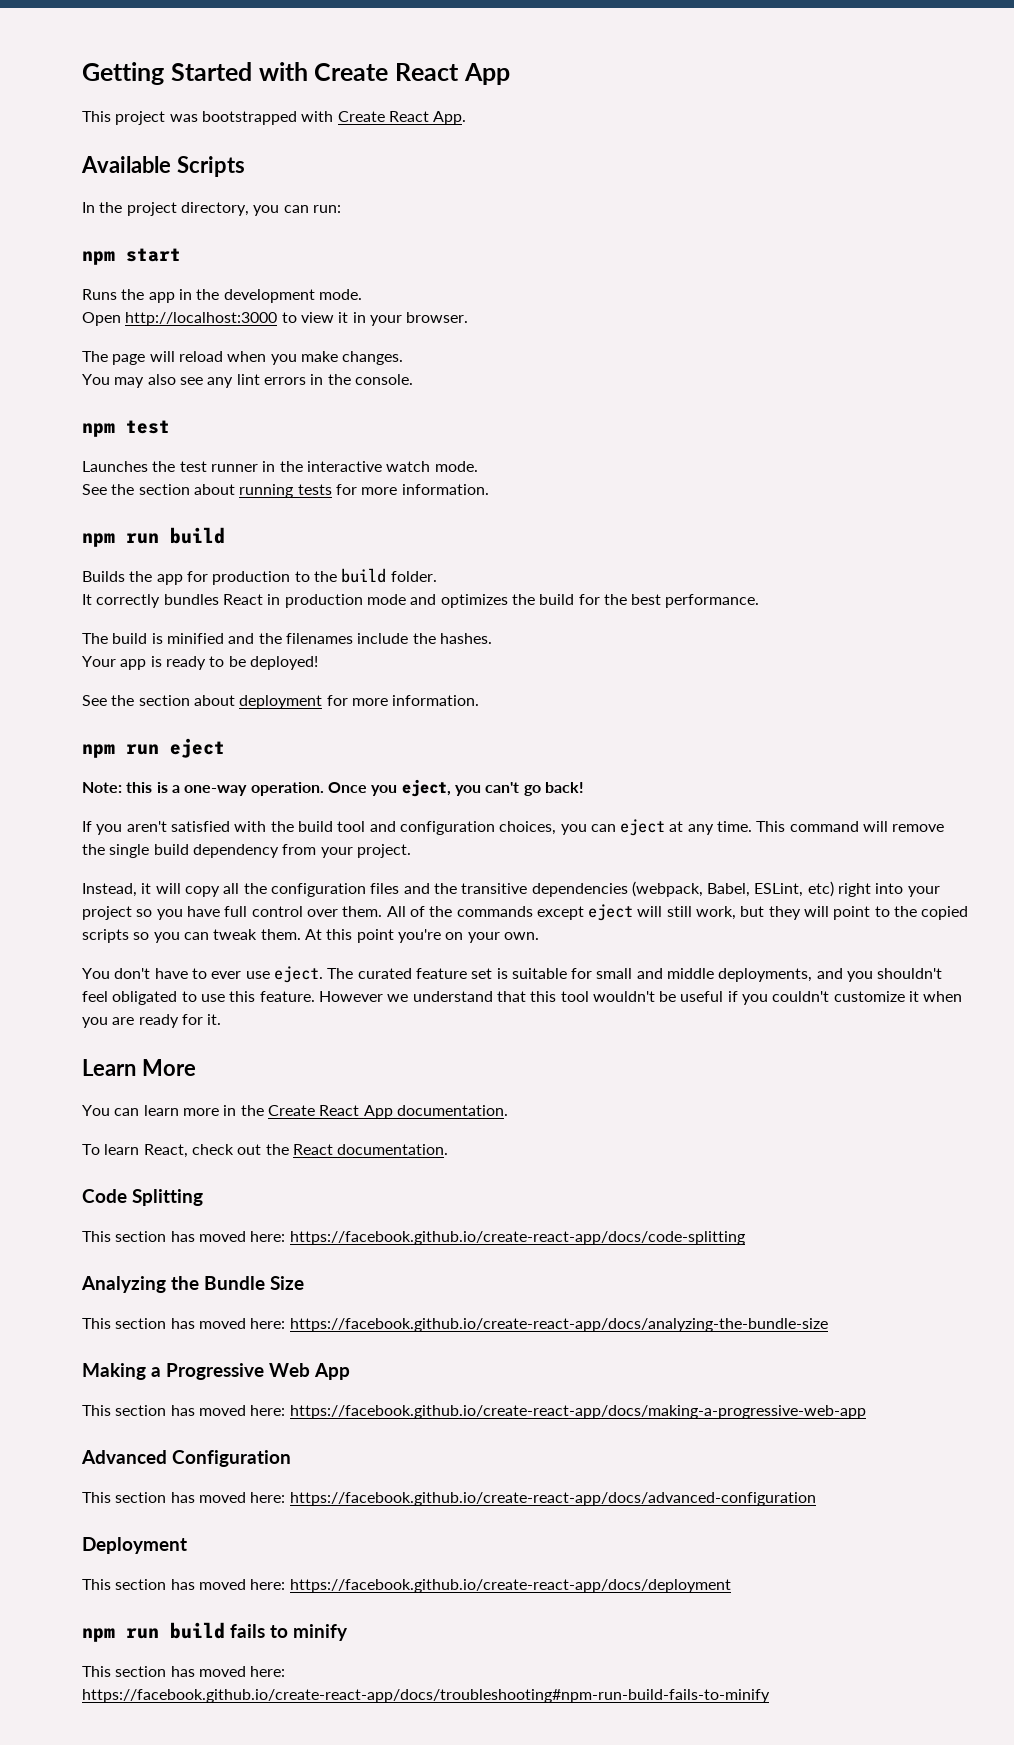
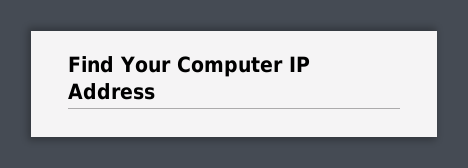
[82,62,510,85] [82,111,467,125] [81,156,245,177] [82,202,341,216] [82,248,181,265] [82,289,362,303] [82,312,469,326] [82,351,404,365] [82,374,413,388] [82,420,170,437] [82,461,478,472] [82,484,489,498] [82,527,225,547] [82,568,437,585] [82,594,760,608] [82,633,492,644] [82,656,318,670] [82,695,480,709] [82,738,225,758] [82,779,584,797] [82,819,945,836] [82,844,411,858] [82,881,940,897] [82,904,969,921] [82,929,539,943] [82,966,943,983] [82,991,963,1005] [82,1014,222,1028] [82,1059,196,1076] [82,1105,508,1119] [82,1144,449,1158] [82,1189,203,1206] [82,1231,745,1245] [81,1276,304,1293] [82,1318,828,1332] [82,1363,350,1380] [82,1405,866,1419] [81,1450,291,1467] [82,1492,816,1506] [82,1537,187,1554] [82,1579,731,1593] [82,1622,348,1642] [82,1666,286,1677] [82,1689,770,1703] Getting Started with Create React App // This project was bootstrapped with Create React App. // Available Scripts // In the project directory, you can run: // npm start // Runs the app in the development mode. // Open http://localhost:3000 to view it in your browser. // The page will reload when you make changes. // You may also see any lint errors in the console. // npm test // Launches the test runner in the interactive watch mode. // See the section about running tests for more information. // npm run build // Builds the app for production to the build folder. // It correctly bundles React in production mode and optimizes the build for the best performance. // The build is minified and the filenames include the hashes. // Your app is ready to be deployed! // See the section about deployment for more information. // npm run eject // Note: this is a one-way operation. Once you eject, you can't go back! // If you aren't satisfied with the build tool and configuration choices, you can eject at any time. This command will remove the single build dependency from your project. // Instead, it will copy all the configuration files and the transitive dependencies (webpack, Babel, ESLint, etc) right into your project so you have full control over them. All of the commands except eject will still work, but they will point to the copied scripts so you can tweak them. At this point you're on your own. // You don't have to ever use eject. The curated feature set is suitable for small and middle deployments, and you shouldn't feel obligated to use this feature. However we understand that this tool wouldn't be useful if you couldn't customize it when you are ready for it. // Learn More // You can learn more in the Create React App documentation. // To learn React, check out the React documentation. // Code Splitting // This section has moved here: https://facebook.github.io/create-react-app/docs/code-splitting // Analyzing the Bundle Size // This section has moved here: https://facebook.github.io/create-react-app/docs/analyzing-the-bundle-size // Making a Progressive Web App // This section has moved here: https://facebook.github.io/create-react-app/docs/making-a-progressive-web-app // Advanced Configuration // This section has moved here: https://facebook.github.io/create-react-app/docs/advanced-configuration // Deployment // This section has moved here: https://facebook.github.io/create-react-app/docs/deployment // npm run build fails to minify // This section has moved here: https://facebook.github.io/create-react-app/docs/troubleshooting#npm-run-build-fails-to-minify -> [68,56,310,77] [68,83,155,100] Find Your Computer IP Address

